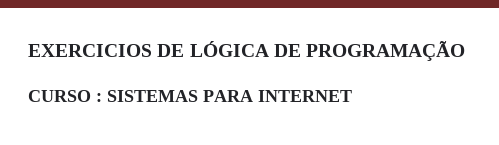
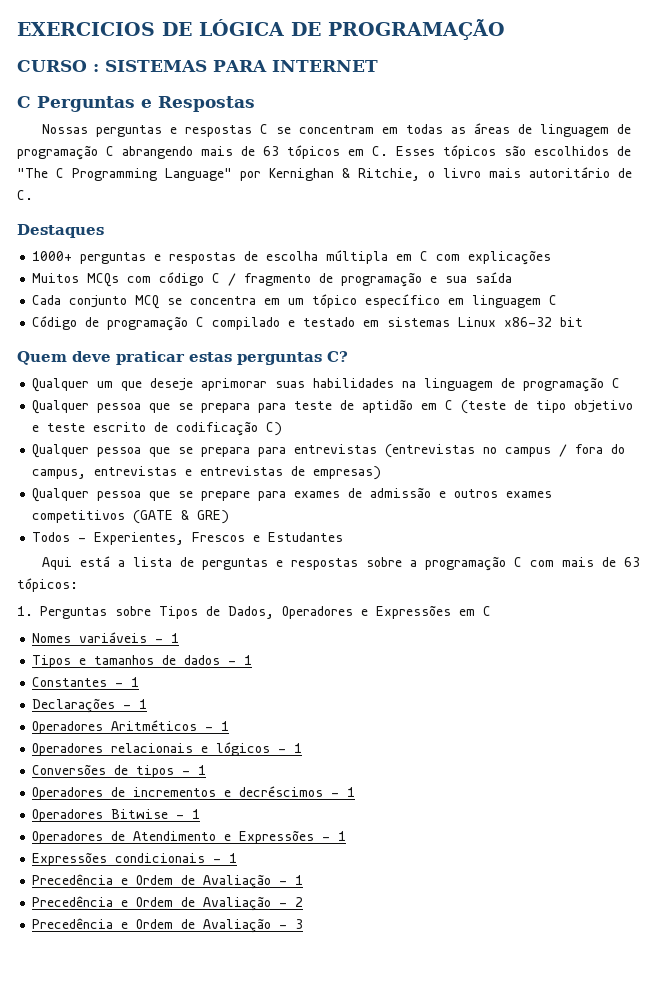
(352, 96) none -> [17,96,255,112] [41,123,631,137] [17,145,631,160] [17,167,632,181] [17,190,33,200] [17,224,104,238] [32,250,552,265] [32,272,513,287] [32,294,558,309] [32,316,584,331] [17,351,348,365] [32,377,621,392] [32,399,634,414] [32,421,283,436] [32,444,626,458] [32,466,382,480] [32,487,553,502] [32,510,230,524] [32,532,344,545] [41,556,640,571] [17,578,78,592] [17,605,492,619] [32,632,180,643] [32,655,253,668] [32,677,140,687] [32,698,148,713] [32,720,230,734] [32,742,303,756] [32,764,207,778] [32,786,356,800] [32,809,201,822] [32,830,347,844] [32,852,238,866] [32,874,304,889] [32,896,304,911] [32,918,304,933] // C Perguntas e Respostas // Nossas perguntas e respostas C se concentram em todas as áreas de linguagem de programação C abrangendo mais de 63 tópicos em C. Esses tópicos são escolhidos de "The C Programming Language" por Kernighan & Ritchie, o livro mais autoritário de C. // Destaques // 1000+ perguntas e respostas de escolha múltipla em C com explicações // Muitos MCQs com código C / fragmento de programação e sua saída // Cada conjunto MCQ se concentra em um tópico específico em linguagem C // Código de programação C compilado e testado em sistemas Linux x86-32 bit // Quem deve praticar estas perguntas C? // Qualquer um que deseje aprimorar suas habilidades na linguagem de programação C // Qualquer pessoa que se prepara para teste de aptidão em C (teste de tipo objetivo e teste escrito de codificação C) // Qualquer pessoa que se prepara para entrevistas (entrevistas no campus / fora do campus, entrevistas e entrevistas de empresas) // Qualquer pessoa que se prepare para exames de admissão e outros exames competitivos (GATE & GRE) // Todos - Experientes, Frescos e Estudantes // Aqui está a lista de perguntas e respostas sobre a programação C com mais de 63 tópicos: // 1. Perguntas sobre Tipos de Dados, Operadores e Expressões em C // Nomes variáveis - 1 // Tipos e tamanhos de dados - 1 // Constantes - 1 // Declarações - 1 // Operadores Aritméticos - 1 // Operadores relacionais e lógicos - 1 // Conversões de tipos - 1 // Operadores de incrementos e decréscimos - 1 // Operadores Bitwise - 1 // Operadores de Atendimento e Expressões - 1 // Expressões condicionais - 1 // Precedência e Ordem de Avaliação - 1 // Precedência e Ordem de Avaliação - 2 // Precedência e Ordem de Avaliação - 3

